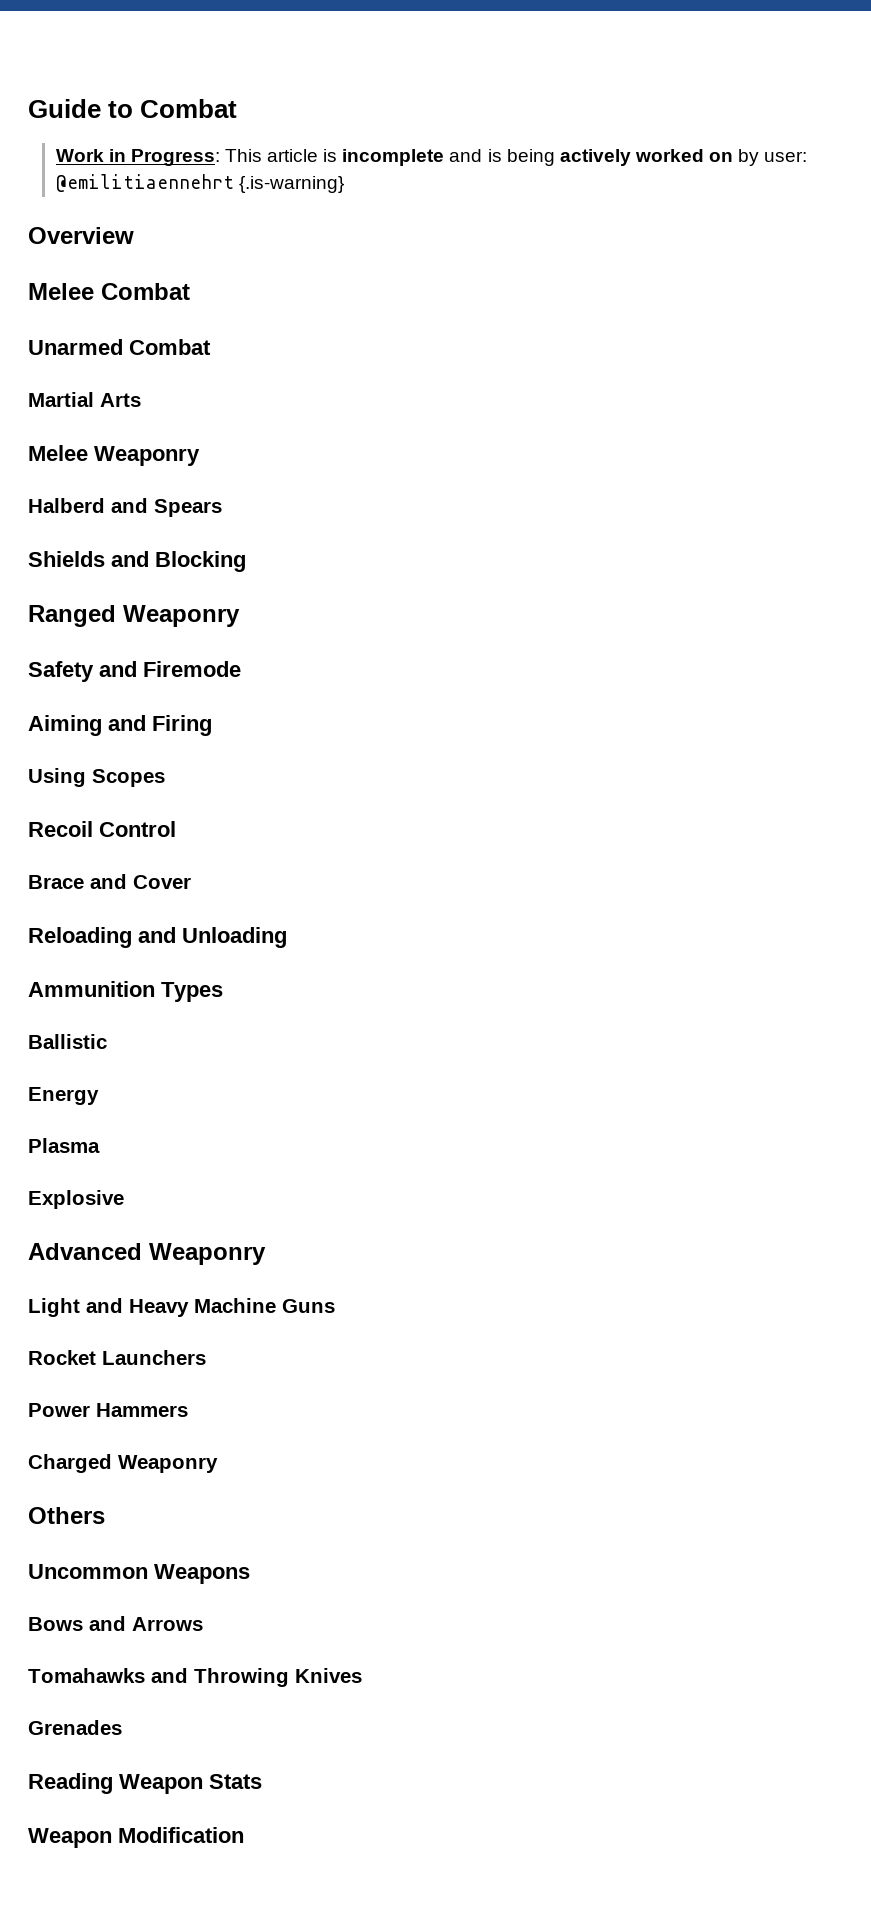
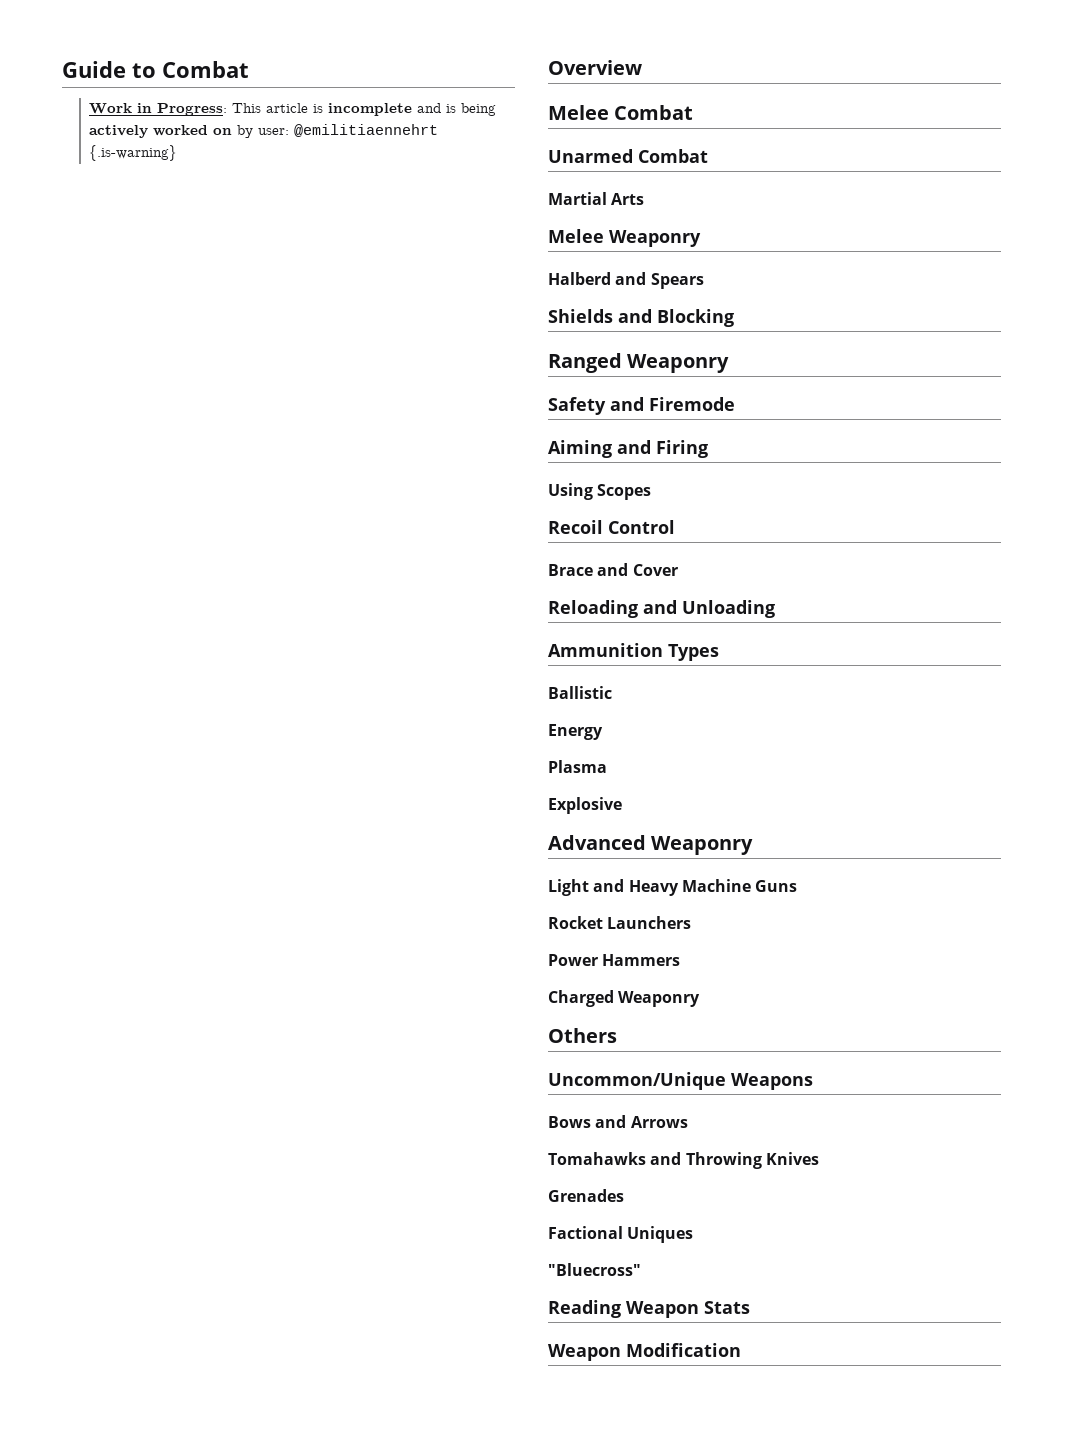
[28,1564,148,1579] Uncommon -> [548,1072,726,1090] Uncommon/Unique
(122, 1727) none -> [548,1226,694,1243] [548,1263,641,1276] // Factional Uniques // "Bluecross"

